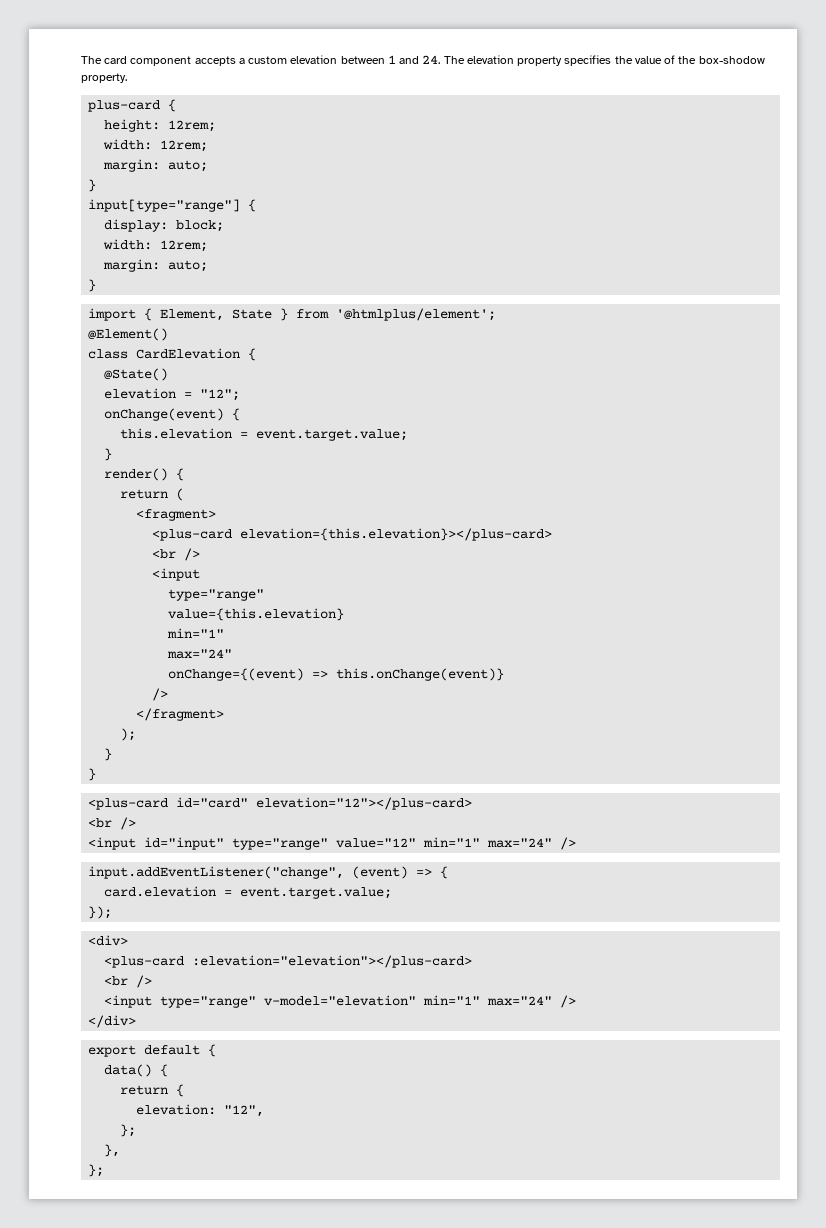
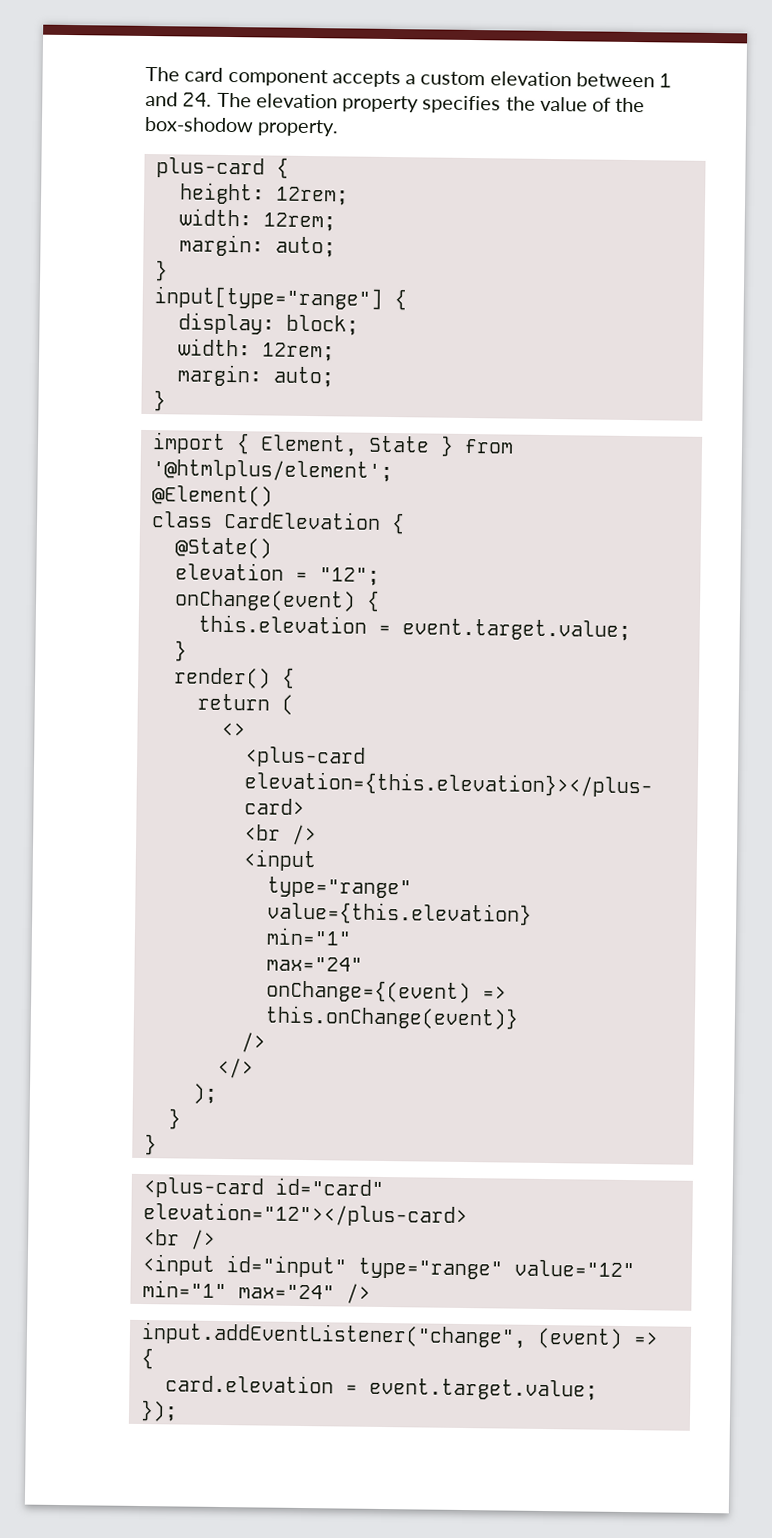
[136,509,217,521] <fragment> -> [220,722,246,737] <>
[136,708,225,721] </fragment> -> [216,1057,254,1079] </>
[88,935,129,946] [104,955,473,968] [104,975,153,988] [104,995,577,1008] [88,1015,137,1028] [88,1044,217,1057] [104,1064,169,1077] [120,1084,185,1097] [136,1104,265,1117] [120,1124,137,1137] [104,1144,121,1157] [88,1164,105,1177] // <div> // <plus-card :elevation="elevation"></plus-card> // <br /> // <input type="range" v-model="elevation" min="1" max="24" /> // </div> // export default { // data() { // return { // elevation: "12", // }; // }, // }; -> (178, 1411) none

